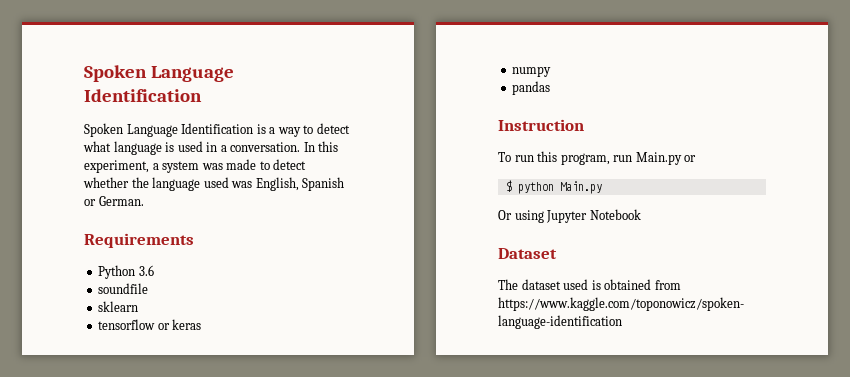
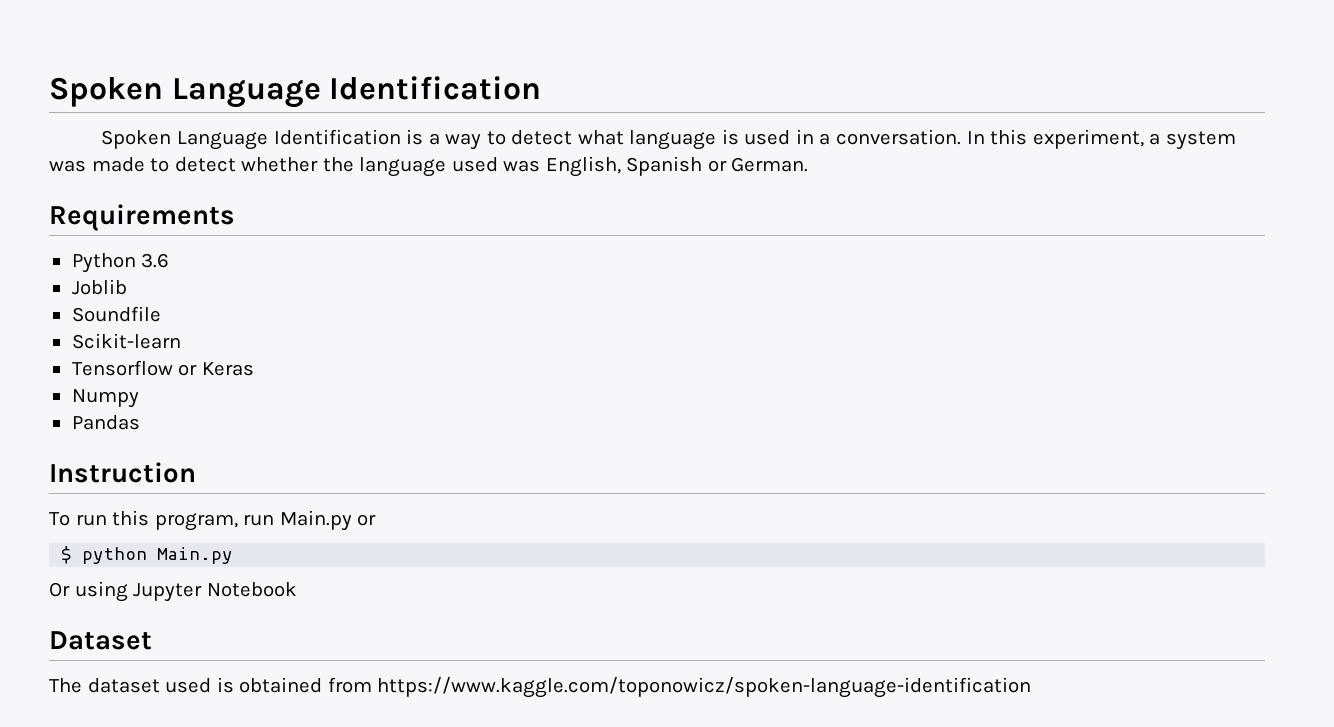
[98,283,149,294] [98,301,139,312] [98,319,202,330] [512,66,552,77] [512,81,551,95] soundfile // sklearn // tensorflow or keras // numpy // pandas -> [71,279,127,295] [71,306,161,322] [71,333,181,349] [71,360,254,376] [71,389,139,408] [71,415,140,430] Joblib // Soundfile // Scikit-learn // Tensorflow or Keras // Numpy // Pandas

